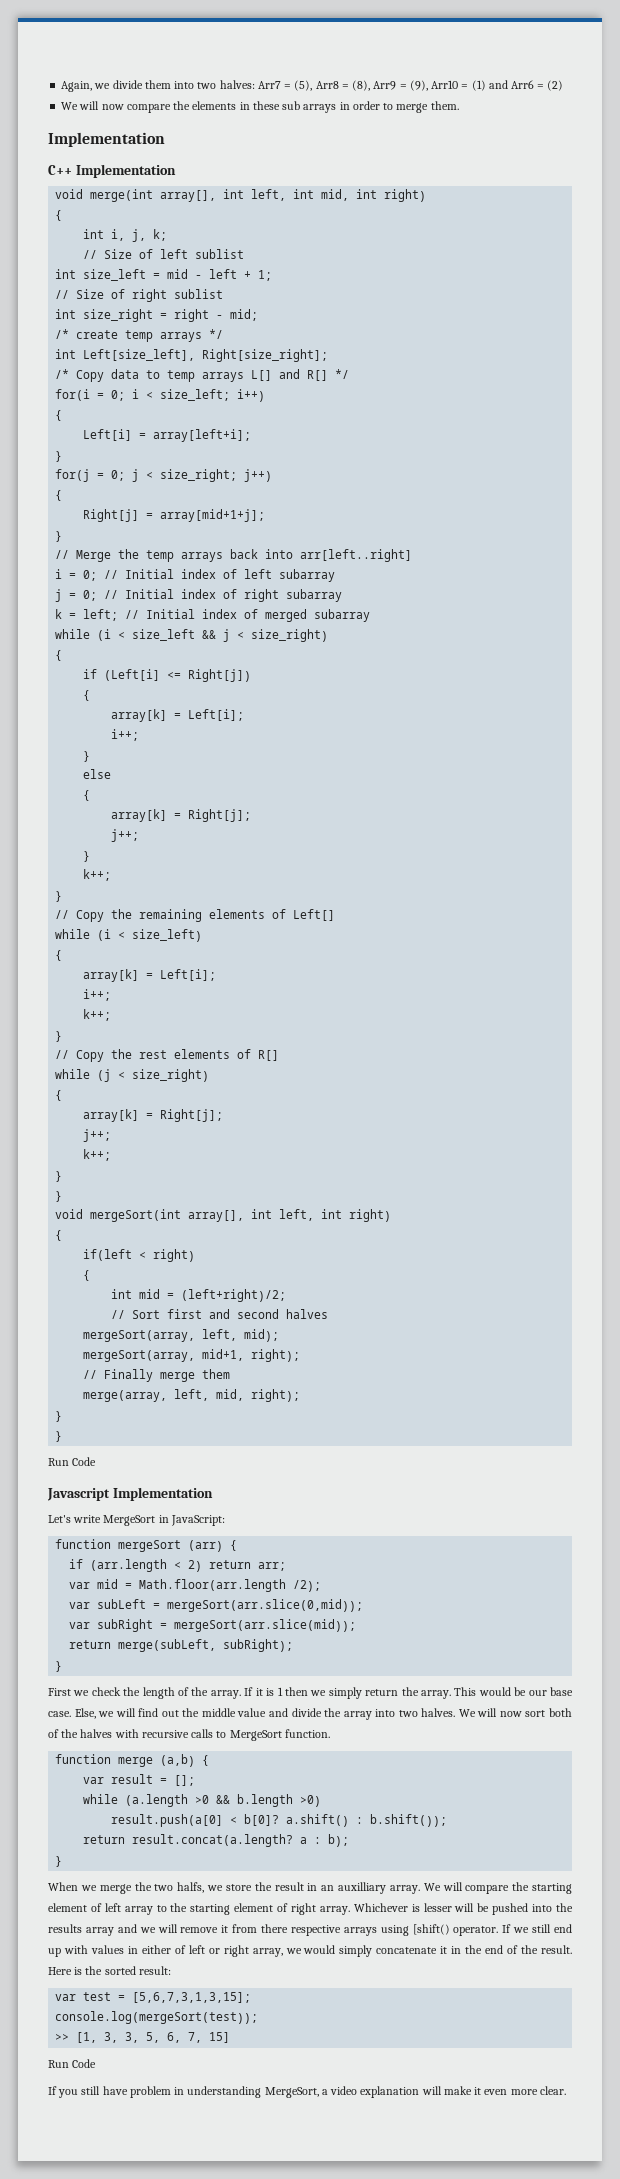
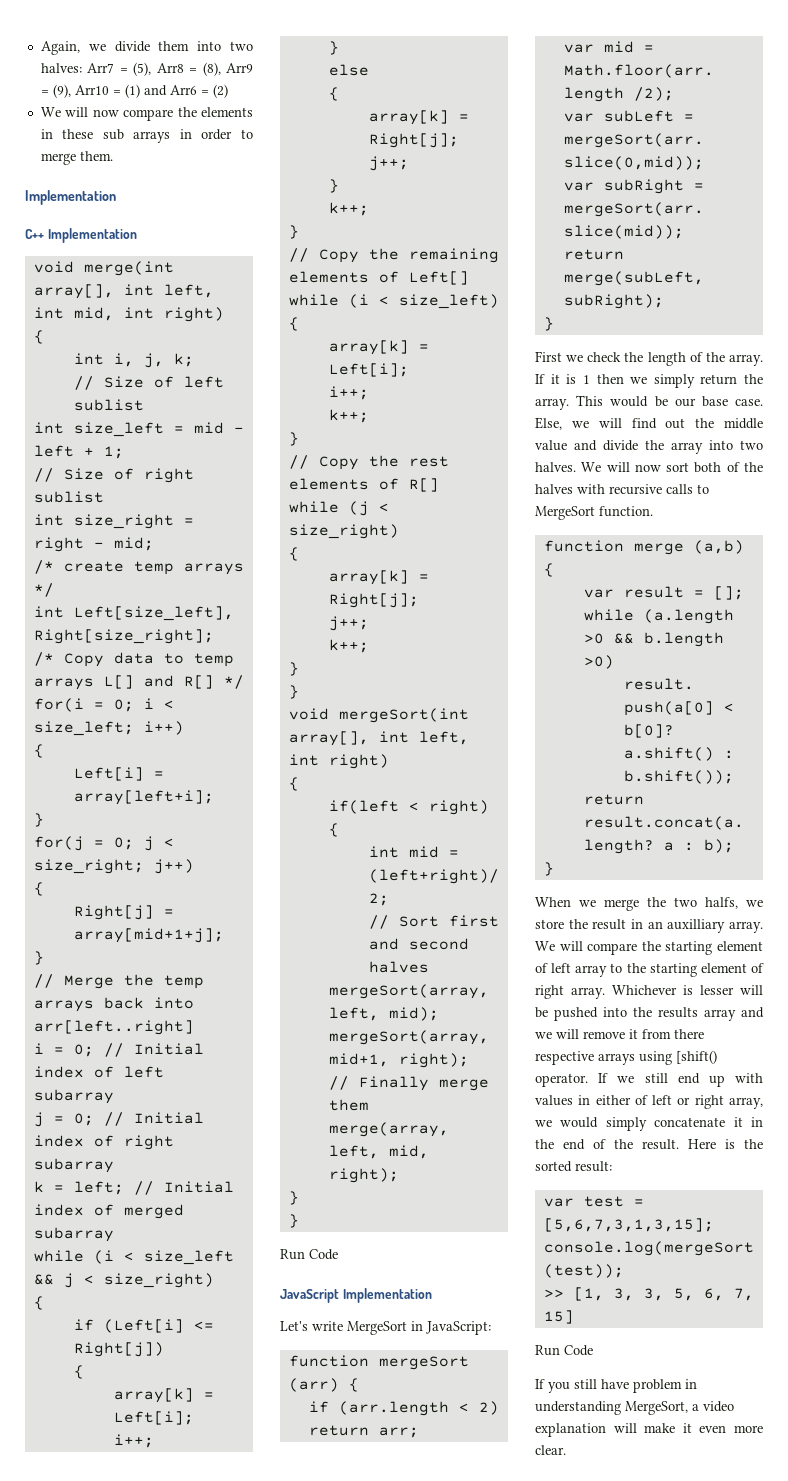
[47,1488,110,1501] Javascript -> [280,1289,339,1303] JavaScript

